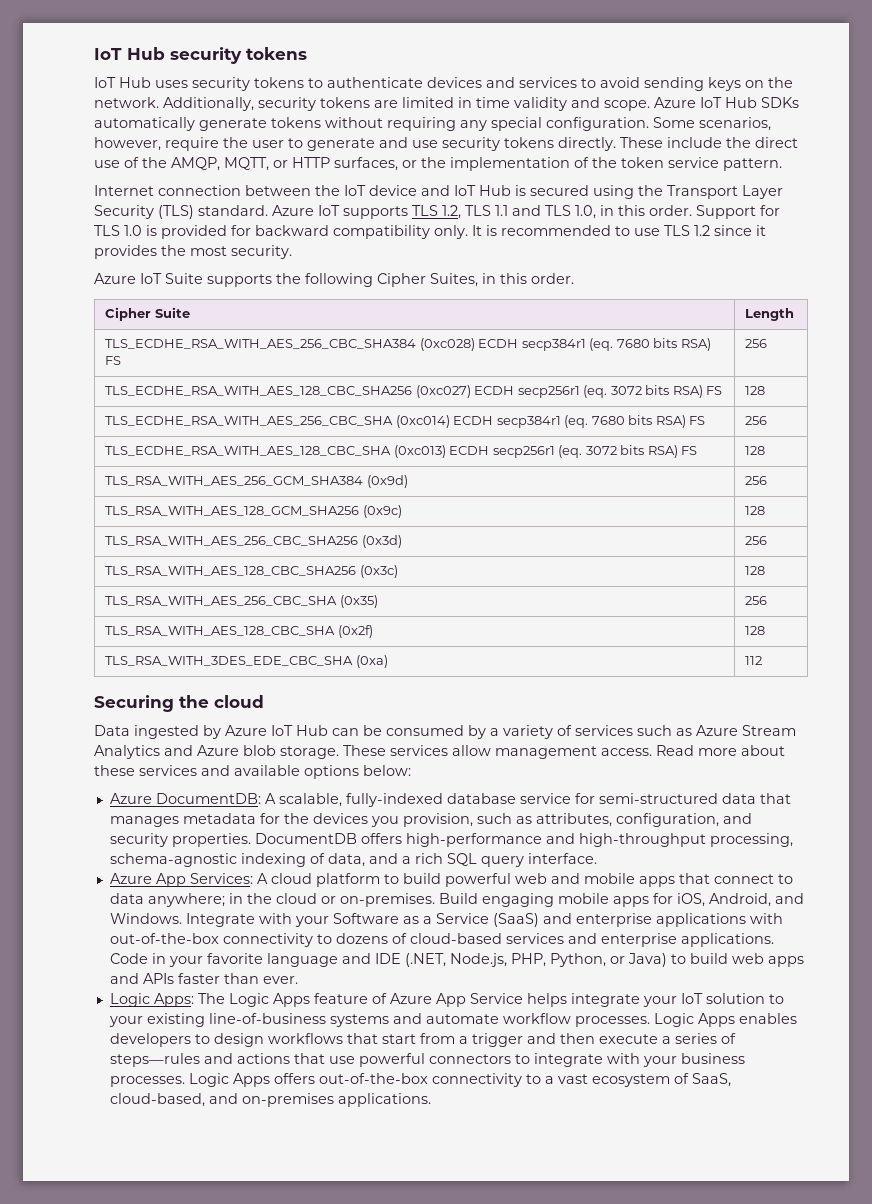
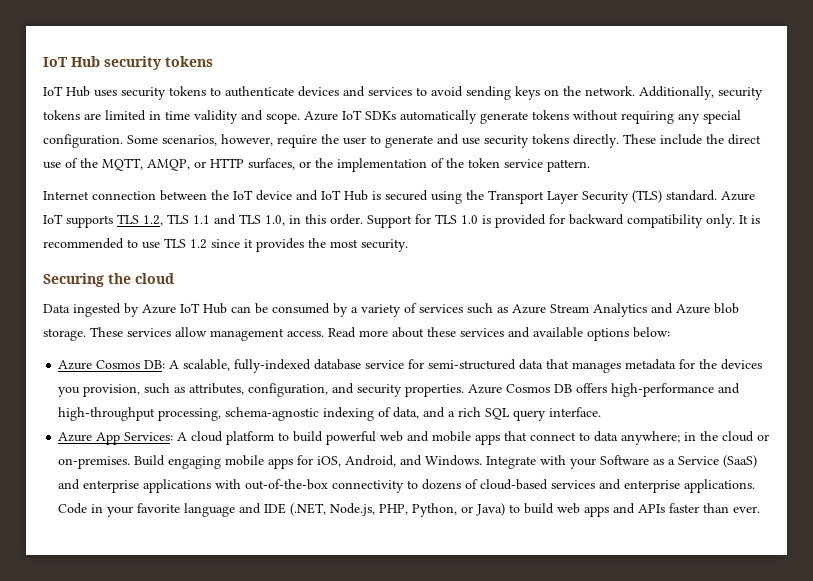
[725,97,757,108] Hub -> (362, 115) none
[171,157,269,171] AMQP, MQTT, -> [102,158,190,171] MQTT, AMQP,
[94,273,574,287] [105,307,191,321] [745,308,795,321] [105,338,711,351] [105,356,122,365] [745,339,768,348] [105,385,723,398] [745,386,766,395] [105,415,706,428] [745,416,768,425] [105,445,698,458] [745,446,766,455] [105,475,408,488] [745,476,768,485] [105,505,402,518] [745,506,766,515] [105,535,402,548] [745,536,768,545] [105,565,398,578] [745,566,766,575] [105,595,378,608] [745,596,768,605] [105,625,373,638] [745,626,766,635] [105,655,388,668] [745,656,763,665] // Azure IoT Suite supports the following Cipher Suites, in this order. // Cipher Suite | Length // TLS_ECDHE_RSA_WITH_AES_256_CBC_SHA384 (0xc028) ECDH secp384r1 (eq. 7680 bits RSA) FS | 256 // TLS_ECDHE_RSA_WITH_AES_128_CBC_SHA256 (0xc027) ECDH secp256r1 (eq. 3072 bits RSA) FS | 128 // TLS_ECDHE_RSA_WITH_AES_256_CBC_SHA (0xc014) ECDH secp384r1 (eq. 7680 bits RSA) FS | 256 // TLS_ECDHE_RSA_WITH_AES_128_CBC_SHA (0xc013) ECDH secp256r1 (eq. 3072 bits RSA) FS | 128 // TLS_RSA_WITH_AES_256_GCM_SHA384 (0x9d) | 256 // TLS_RSA_WITH_AES_128_GCM_SHA256 (0x9c) | 128 // TLS_RSA_WITH_AES_256_CBC_SHA256 (0x3d) | 256 // TLS_RSA_WITH_AES_128_CBC_SHA256 (0x3c) | 128 // TLS_RSA_WITH_AES_256_CBC_SHA (0x35) | 256 // TLS_RSA_WITH_AES_128_CBC_SHA (0x2f) | 128 // TLS_RSA_WITH_3DES_EDE_CBC_SHA (0xa) | 112 -> (408, 245) none
[155,793,261,804] DocumentDB: -> [96,360,166,369] Cosmos DB:
[254,833,357,844] DocumentDB -> [468,384,573,394] Azure Cosmos DB
[109,993,784,1007] [108,1013,797,1027] [109,1033,736,1047] [109,1053,745,1067] [109,1073,731,1087] [109,1093,431,1107] // Logic Apps: The Logic Apps feature of Azure App Service helps integrate your IoT solution to your existing line-of-business systems and automate workflow processes. Logic Apps enables developers to design workflows that start from a trigger and then execute a series of steps—rules and actions that use powerful connectors to integrate with your business processes. Logic Apps offers out-of-the-box connectivity to a vast ecosystem of SaaS, cloud-based, and on-premises applications. -> (761, 509) none

